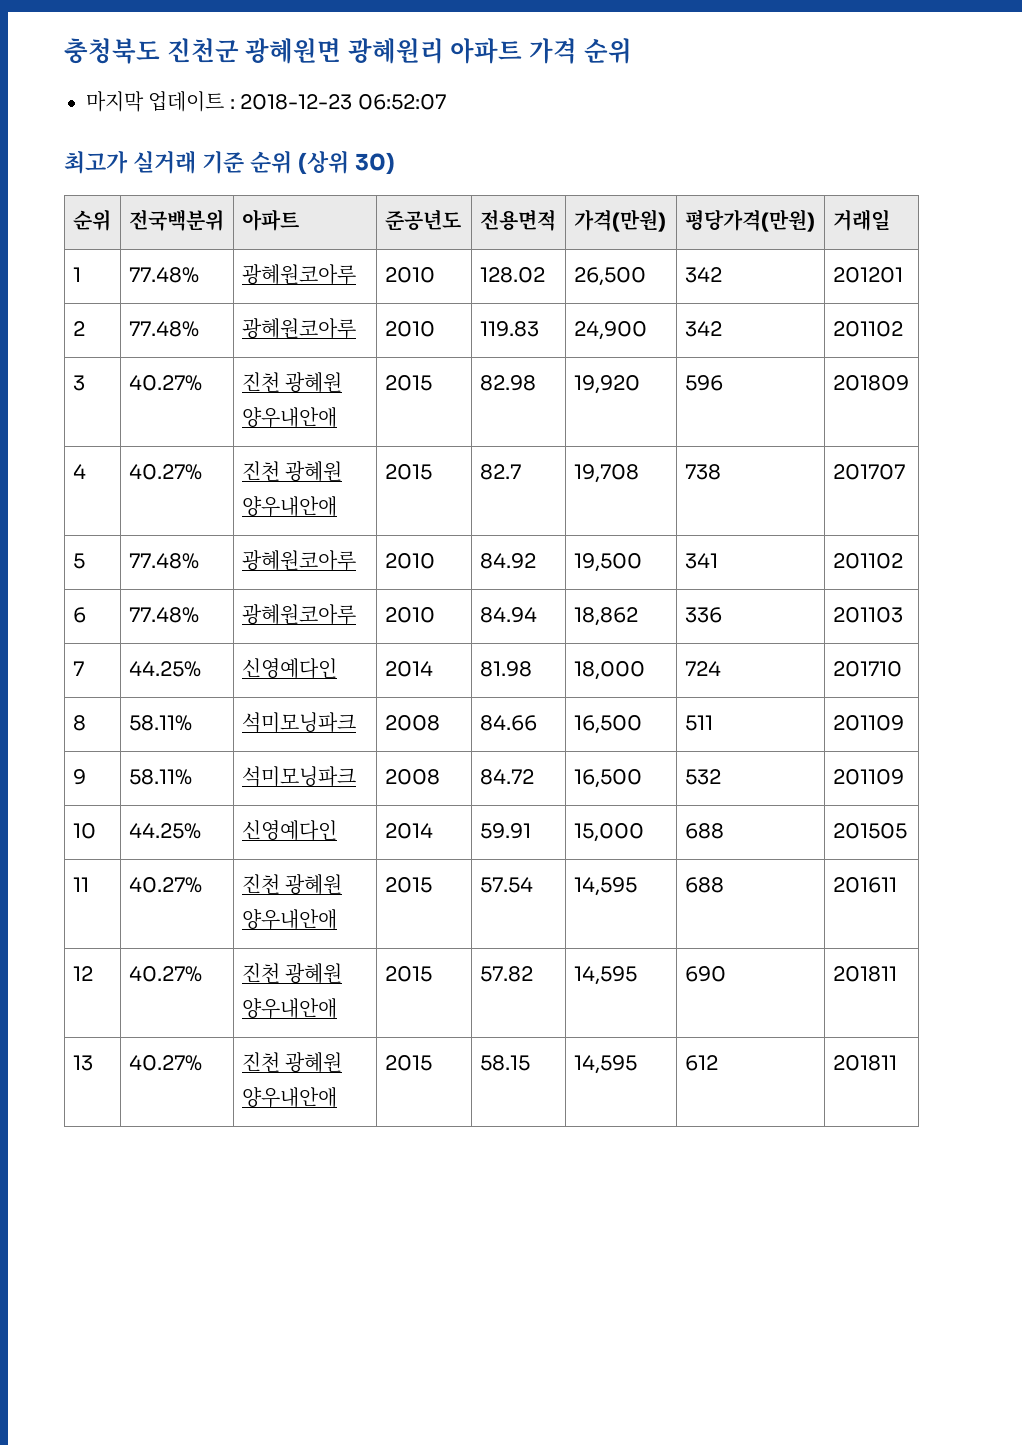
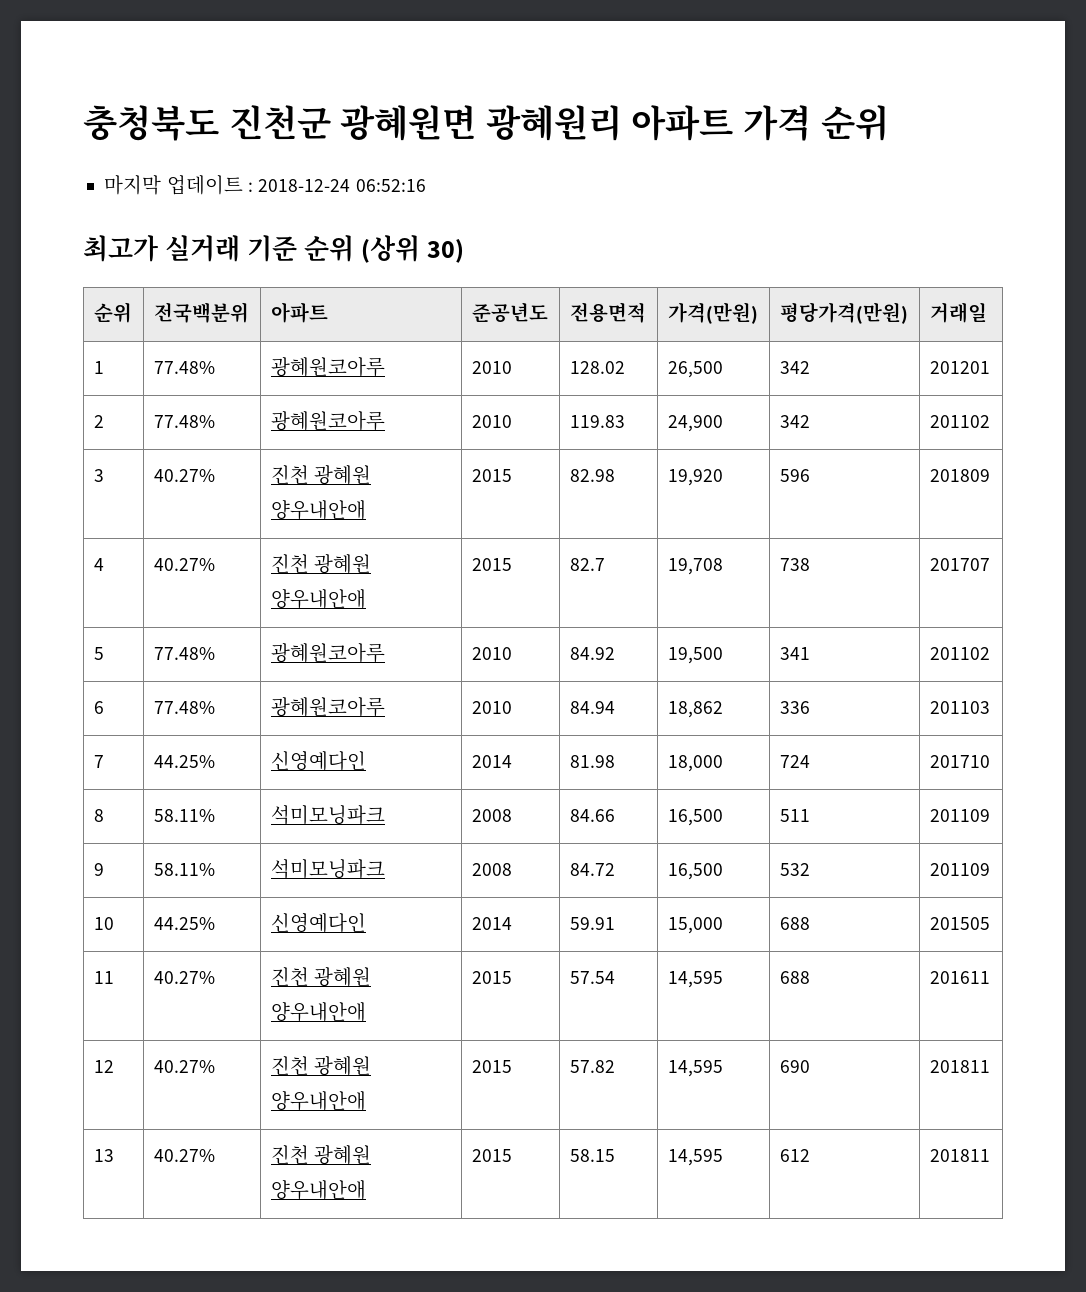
[240,94,446,110] 2018-12-23 06:52:07 -> [258,179,426,192] 2018-12-24 06:52:16

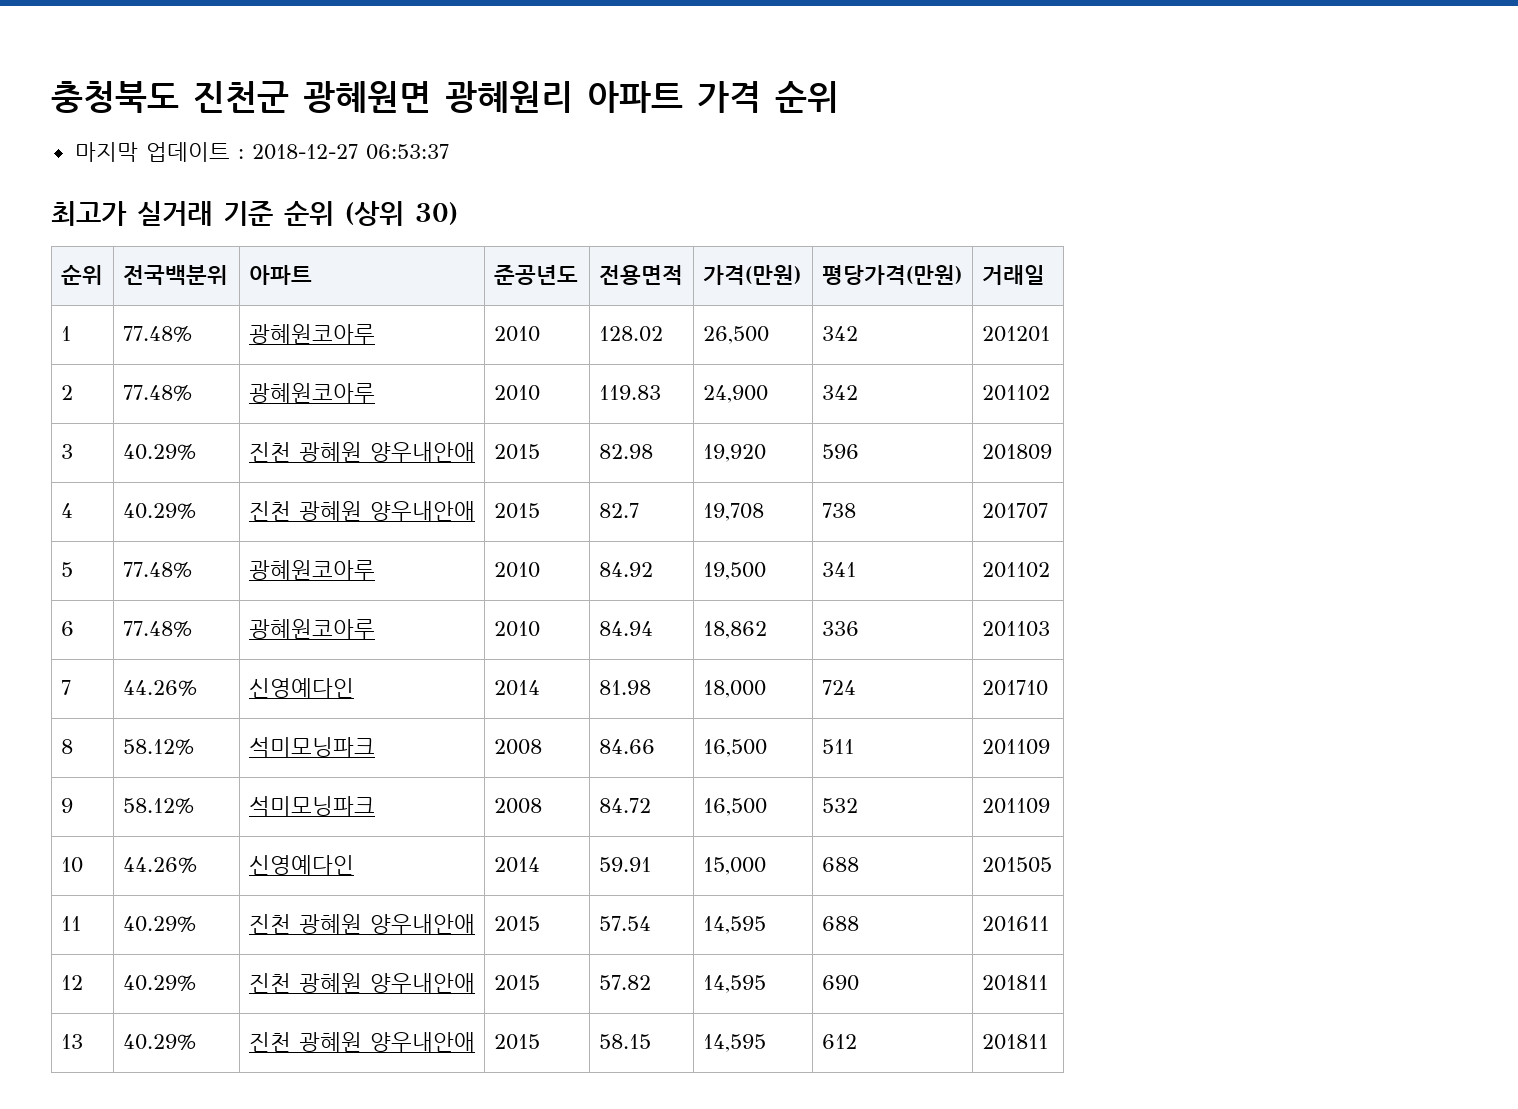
[258,179,426,192] 2018-12-24 06:52:16 -> [251,144,449,160] 2018-12-27 06:53:37
[153,469,215,482] 40.27% -> [122,444,196,460] 40.29%
[153,558,215,571] 40.27% -> [122,503,196,519] 40.29%
[153,755,215,768] 44.25% -> [122,680,197,696] 44.26%
[153,809,215,822] 58.11% -> [122,739,194,755] 58.12%
[153,863,215,876] 58.11% -> [122,798,194,814] 58.12%
[153,917,215,930] 44.25% -> [122,857,197,873] 44.26%
[153,971,215,984] 40.27% -> [122,916,196,932] 40.29%
[153,1060,215,1073] 40.27% -> [122,975,196,991] 40.29%
[153,1149,215,1162] 40.27% -> [122,1034,196,1050] 40.29%

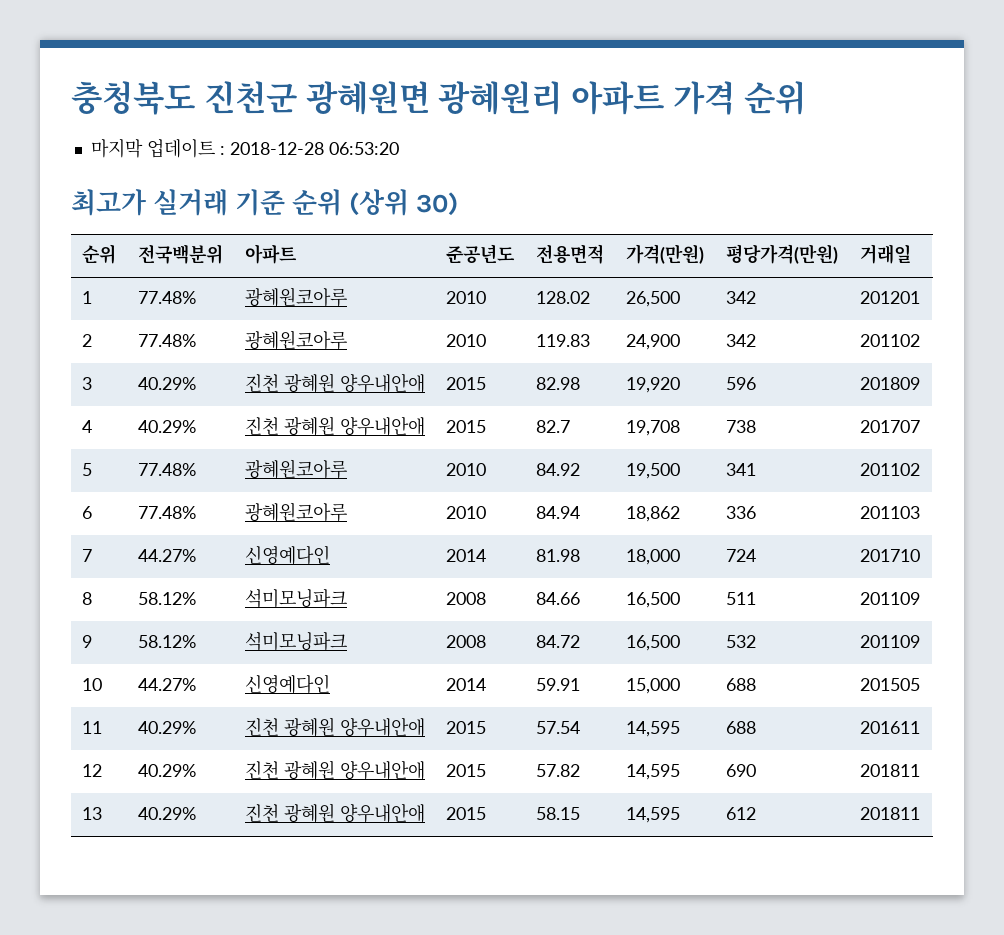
[251,144,449,160] 2018-12-27 06:53:37 -> [229,142,399,155] 2018-12-28 06:53:20
[122,680,197,696] 44.26% -> [137,549,196,562] 44.27%
[122,857,197,873] 44.26% -> [137,678,196,691] 44.27%

